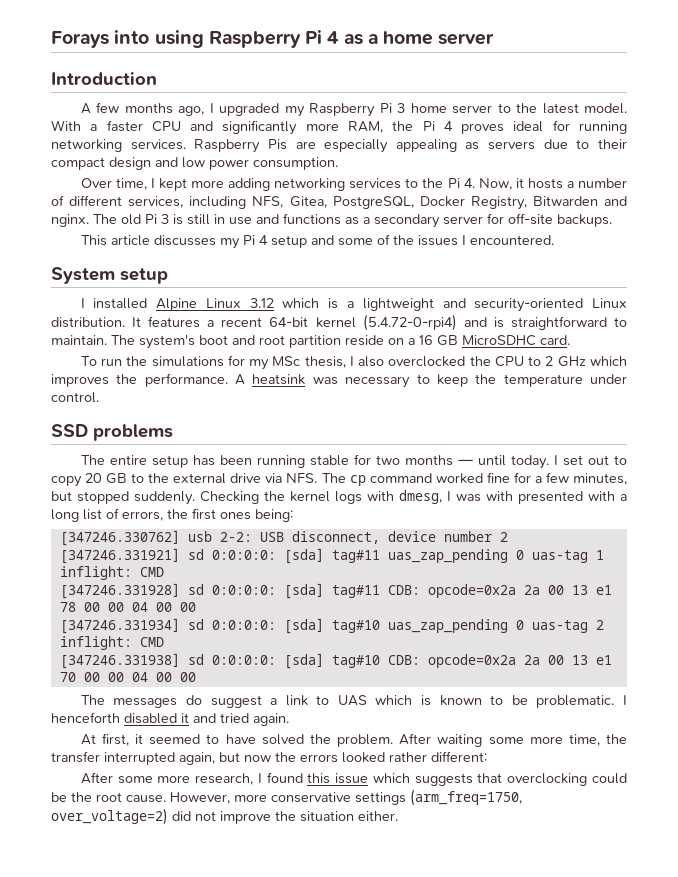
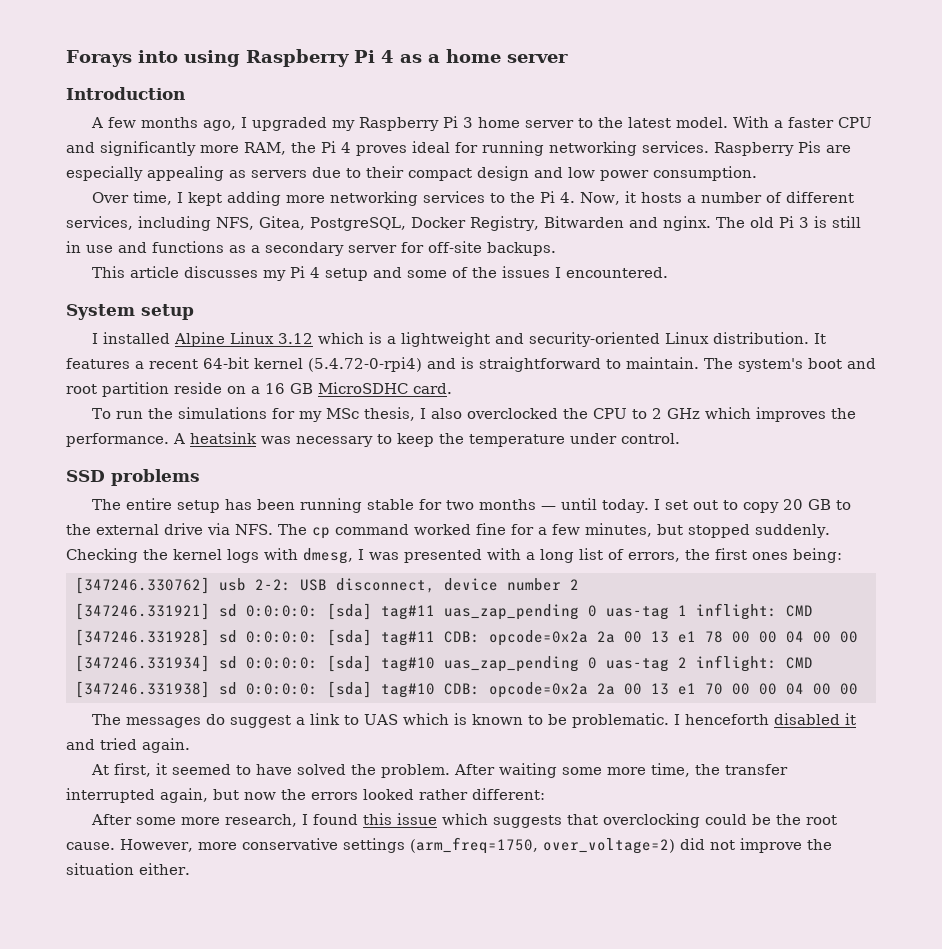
[191,178,271,191] more adding -> [226,191,325,206] adding more
[486,491,513,501] with -> (399, 556) none

